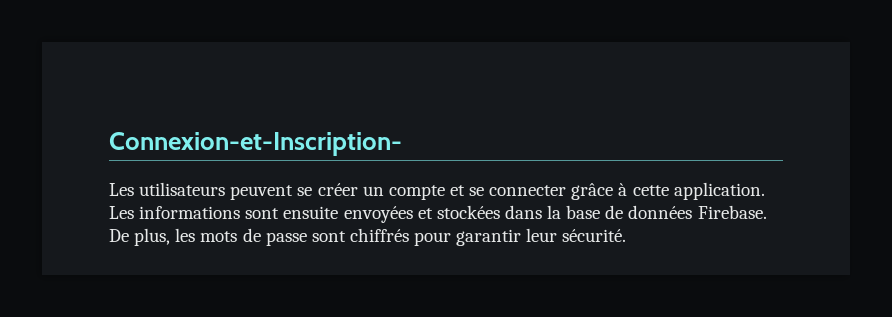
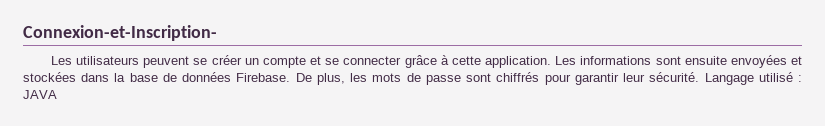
(627, 235) none -> [704,72,802,85] [23,90,57,99] Langage utilisé : JAVA

